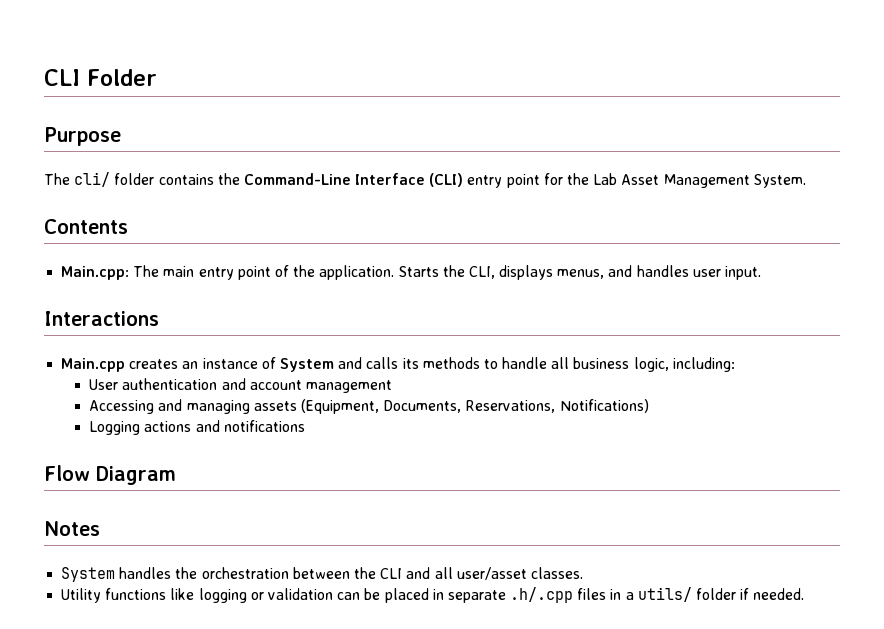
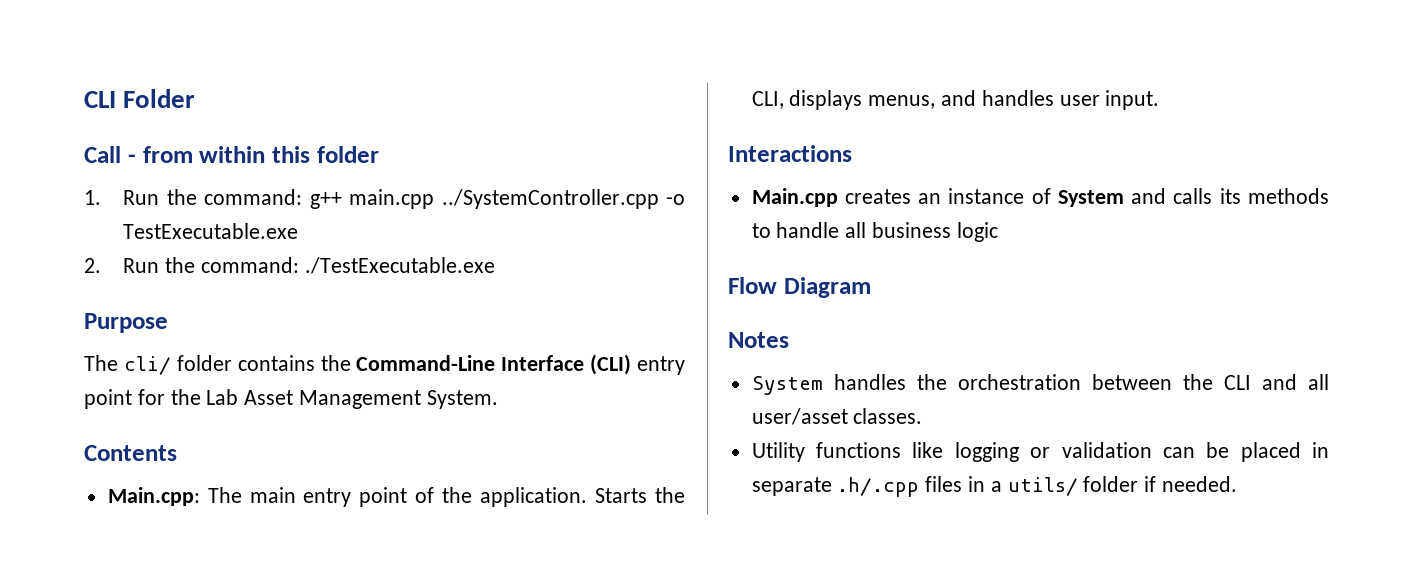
(157, 77) none -> [84,146,379,163] [84,189,685,209] [123,223,299,239] [84,257,495,274] // Call - from within this folder // 1. Run the command: g++ main.cpp ../SystemController.cpp -o TestExecutable.exe // 2. Run the command: ./TestExecutable.exe
[633,357,735,372] [89,378,392,393] [89,399,649,414] [89,420,305,435] logic, including: // User authentication and account management // Accessing and managing assets (Equipment, Documents, Reservations, Notifications) // Logging actions and notifications -> [956,222,998,242] logic

